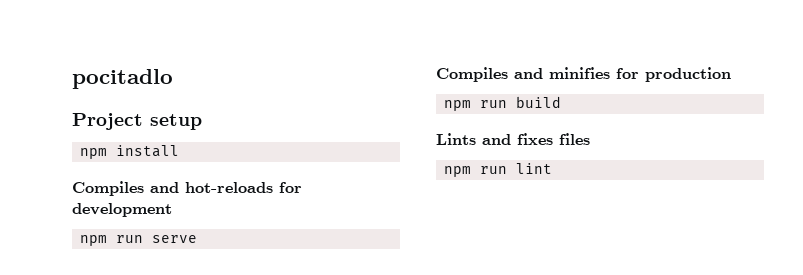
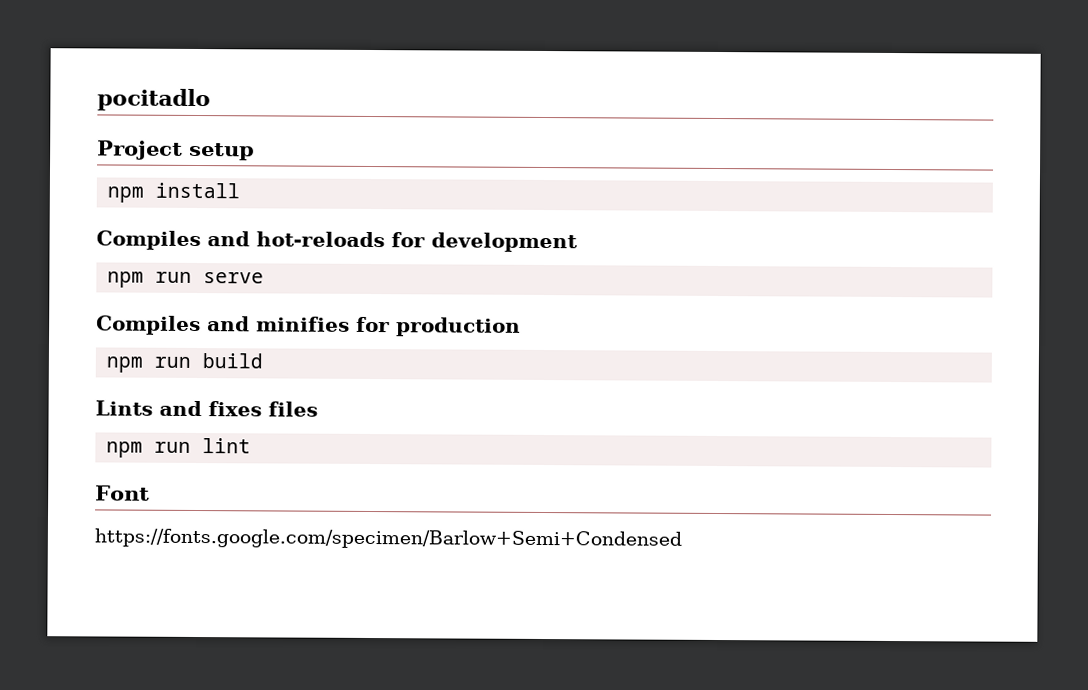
(553, 168) none -> [95,485,150,501] [94,528,682,550] // Font // https://fonts.google.com/specimen/Barlow+Semi+Condensed

